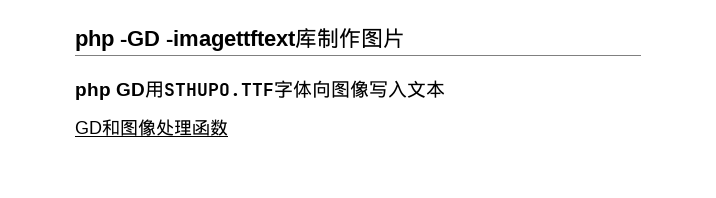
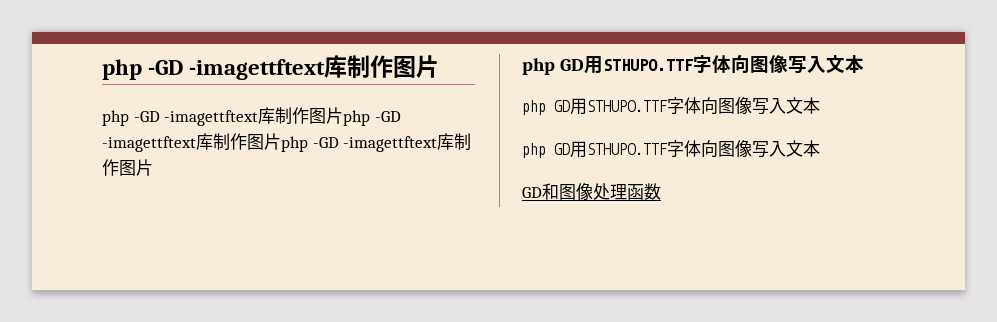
[75,28,405,51] [75,80,446,100] php -GD -imagettftext库制作图片 // php GD用STHUPO.TTF字体向图像写入文本 -> [102,55,440,80] [102,107,401,126] [102,133,472,152] [102,159,153,176] [522,55,864,75] [522,97,820,115] [522,140,820,158] php -GD -imagettftext库制作图片 // php -GD -imagettftext库制作图片php -GD -imagettftext库制作图片php -GD -imagettftext库制作图片 // php GD用STHUPO.TTF字体向图像写入文本 // php GD用STHUPO.TTF字体向图像写入文本 // php GD用STHUPO.TTF字体向图像写入文本

